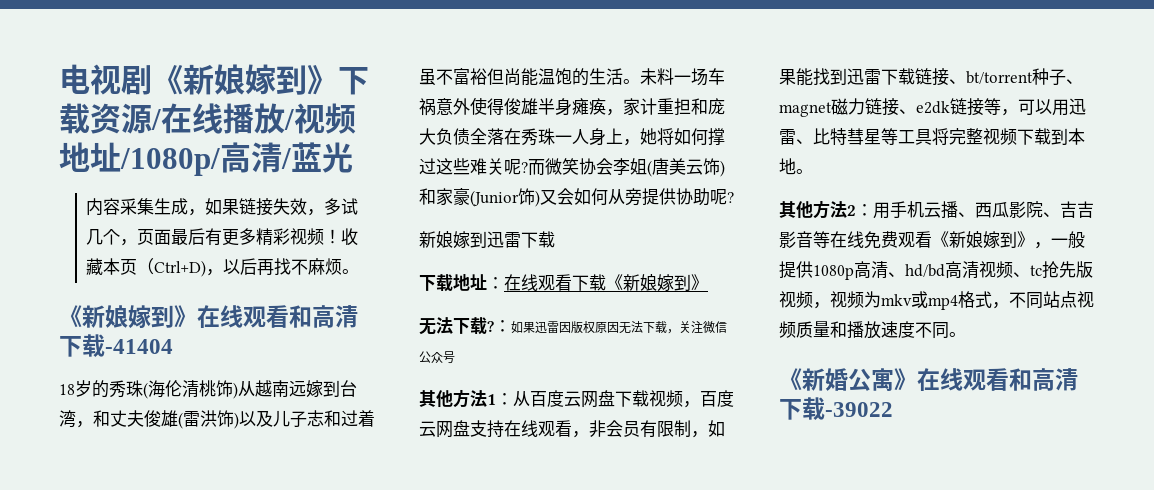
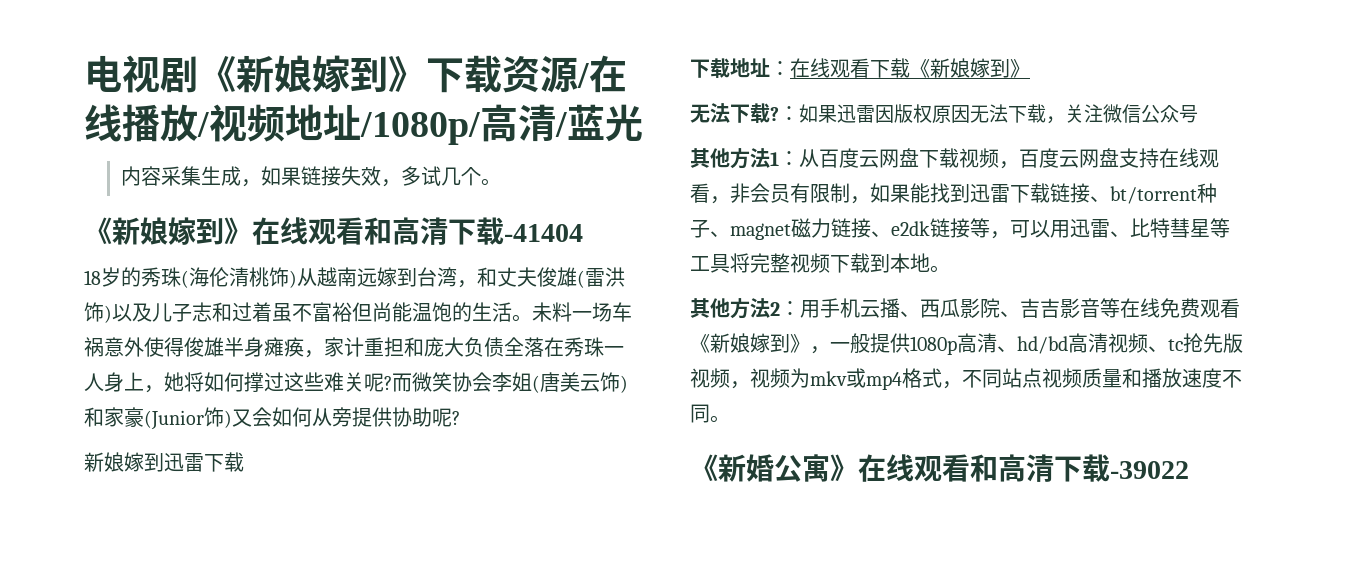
[120,228,359,246] [86,258,343,277] ，页面最后有更多精彩视频！收藏本页（Ctrl+D)，以后再找不麻烦 -> (482, 176) none

